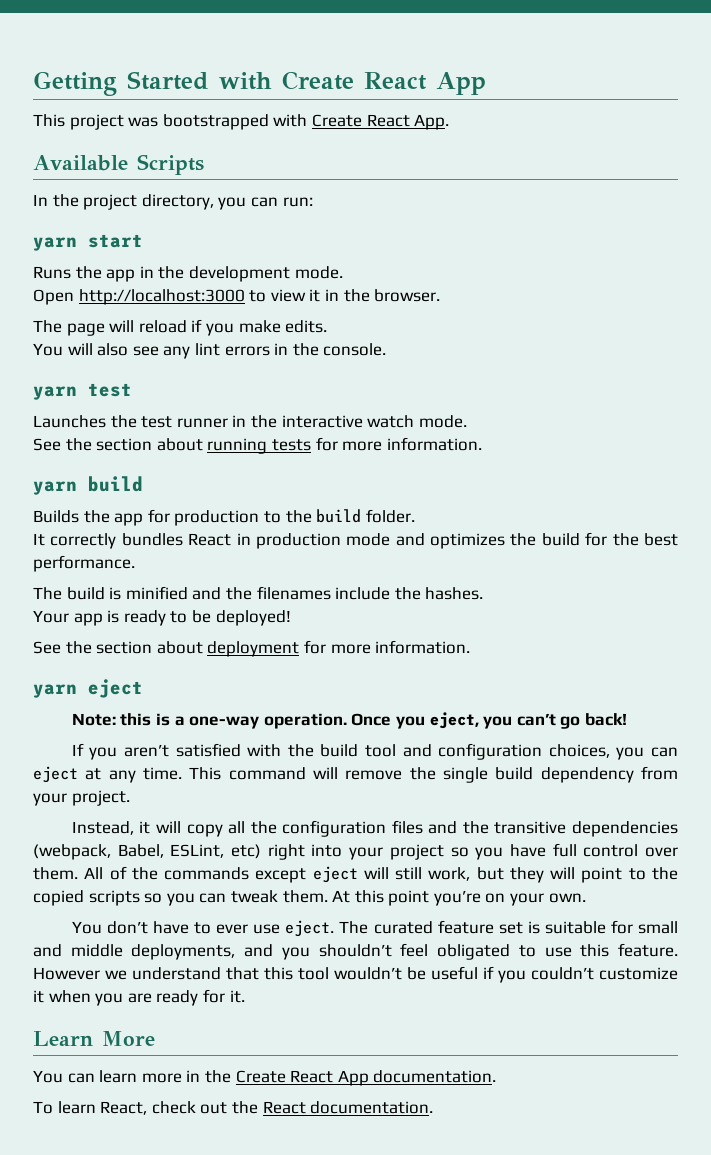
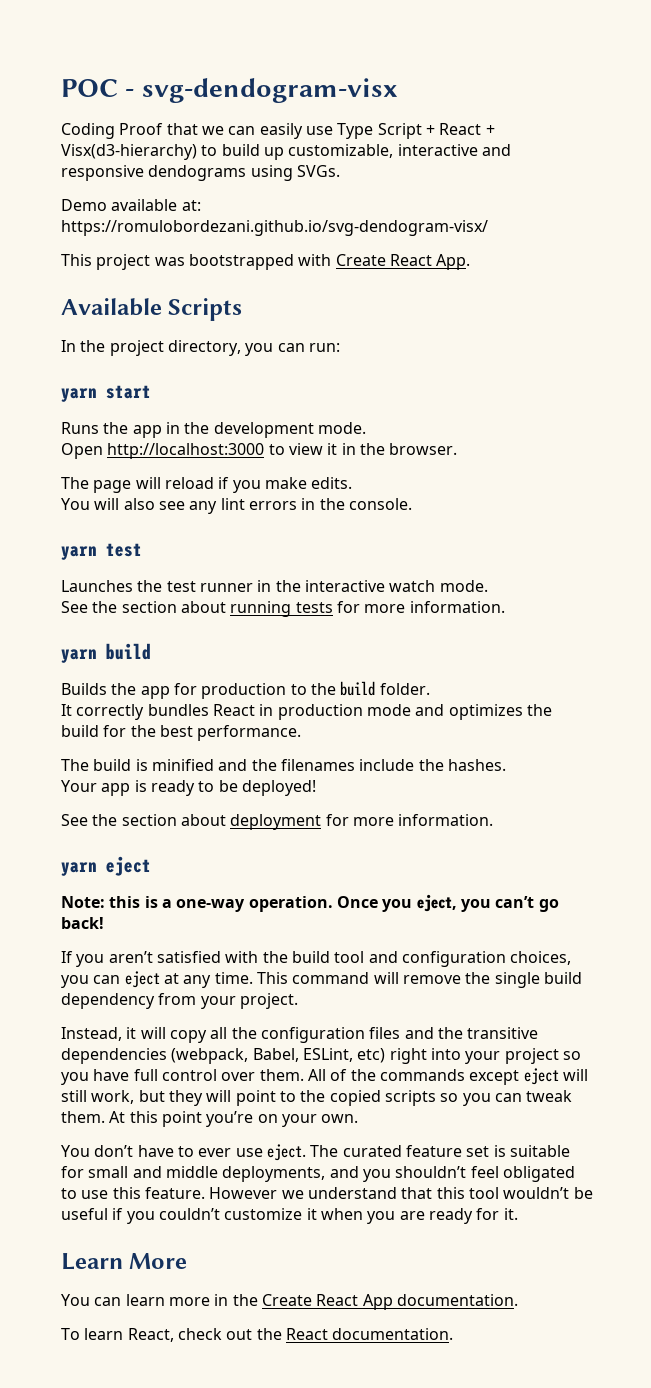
[33,71,486,96] Getting Started with Create React App -> [61,78,398,103] [61,123,495,139] [61,144,511,160] [61,165,340,181] [61,199,201,211] [61,220,488,236] POC - svg-dendogram-visx // Coding Proof that we can easily use Type Script + React + Visx(d3-hierarchy) to build up customizable, interactive and responsive dendograms using SVGs. // Demo available at: https://romulobordezani.github.io/svg-dendogram-visx/

